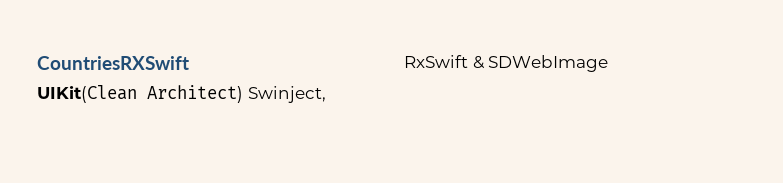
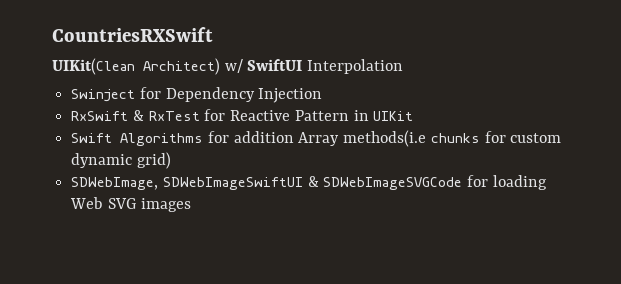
[247,86,326,103] [404,55,609,72] Swinject, RxSwift & SDWebImage -> [224,59,404,74] [71,87,323,103] [71,109,414,121] [71,130,562,147] [71,152,171,169] [71,175,547,190] [70,197,191,212] w/ SwiftUI Interpolation // Swinject for Dependency Injection // RxSwift & RxTest for Reactive Pattern in UIKit // Swift Algorithms for addition Array methods(i.e chunks for custom dynamic grid) // SDWebImage, SDWebImageSwiftUI & SDWebImageSVGCode for loading Web SVG images

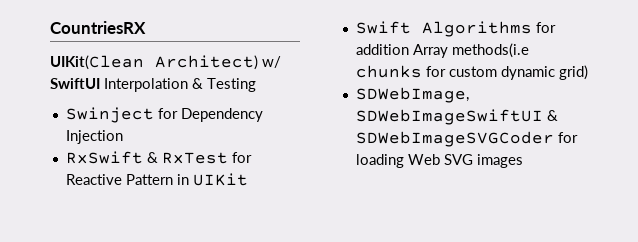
[52,27,213,42] CountriesRXSwift -> [50,21,146,34] CountriesRX
(404, 66) none -> [192,78,256,92] & Testing
[323,177,463,190] SDWebImageSVGCode -> [355,131,554,147] SDWebImageSVGCoder

